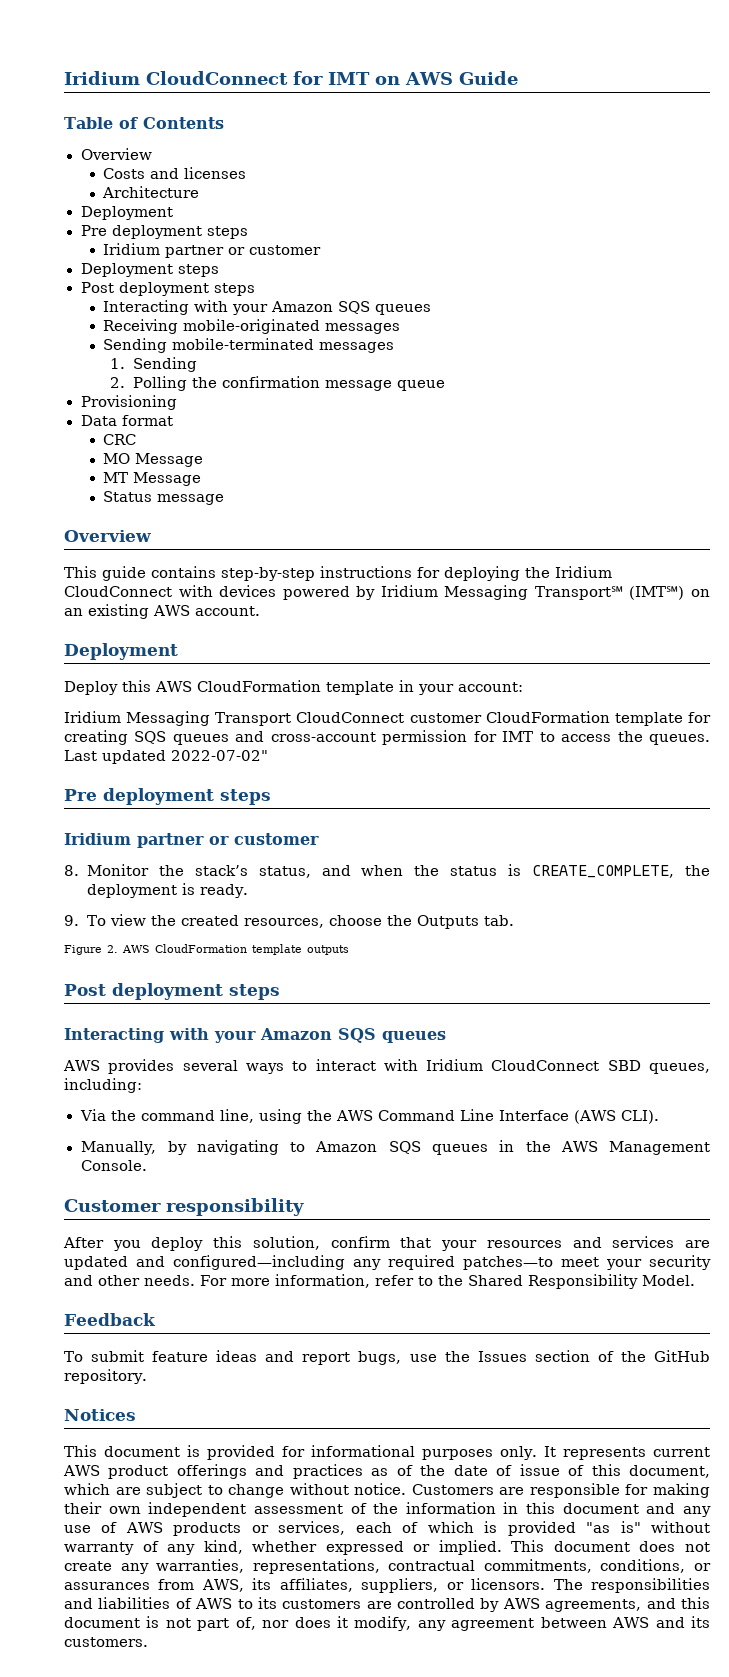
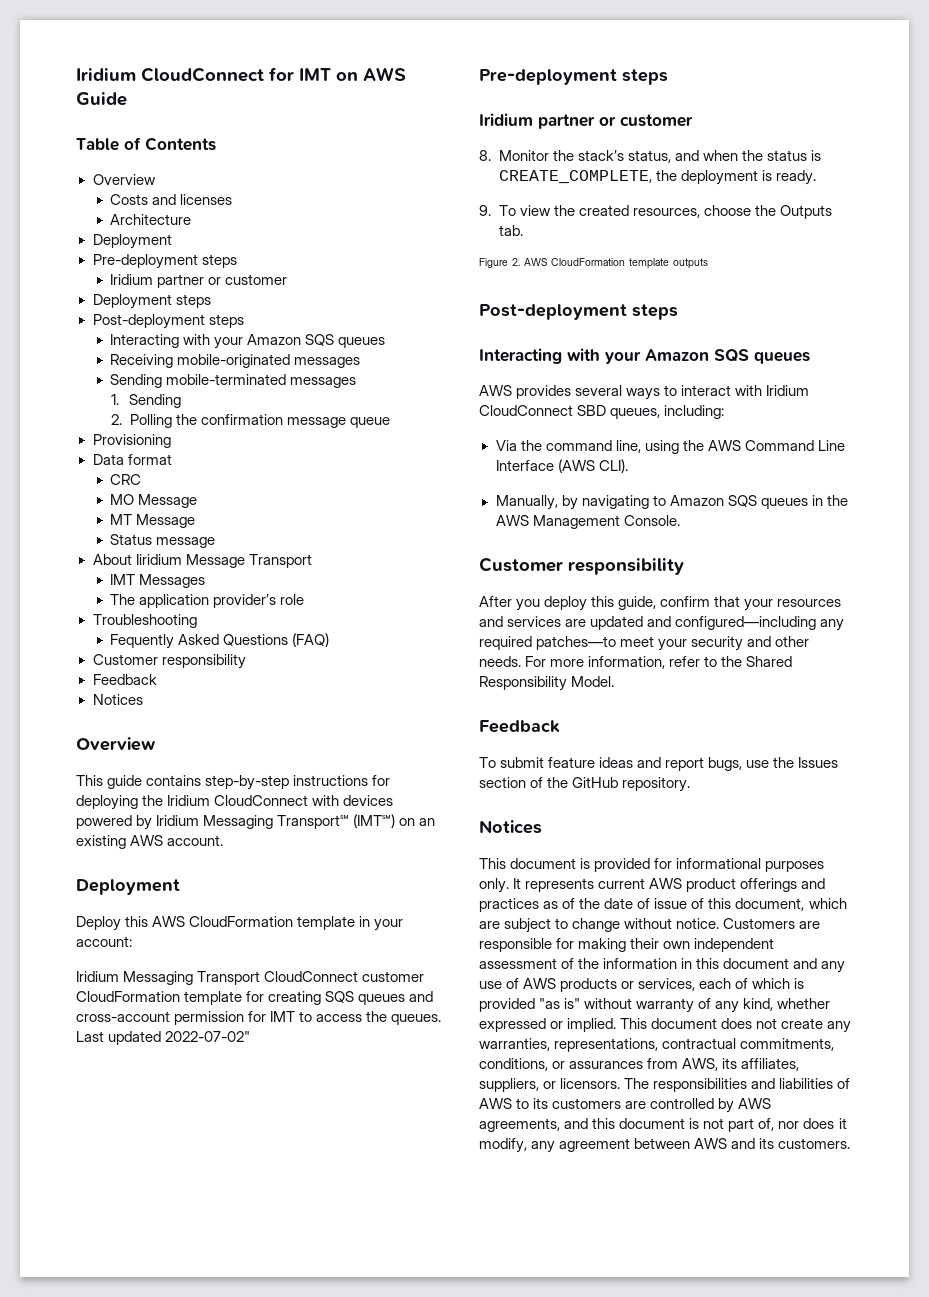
[80,225,202,239] Pre deployment -> [92,254,198,269] Pre-deployment
[80,282,209,296] Post deployment -> [92,314,205,329] Post-deployment
(225, 499) none -> [92,554,312,568] [110,574,206,588] [110,594,305,608] [92,614,197,628] [110,633,330,649] [92,654,246,669] [92,674,157,685] [92,694,143,705] // About Iiridium Message Transport // IMT Messages // The application provider’s role // Troubleshooting // Fequently Asked Questions (FAQ) // Customer responsibility // Feedback // Notices
[64,788,214,805] Pre deployment -> [479,69,617,85] Pre-deployment
[64,983,223,1000] Post deployment -> [479,304,627,320] Post-deployment
[252,1236,320,1250] solution, -> [618,596,657,610] guide,

